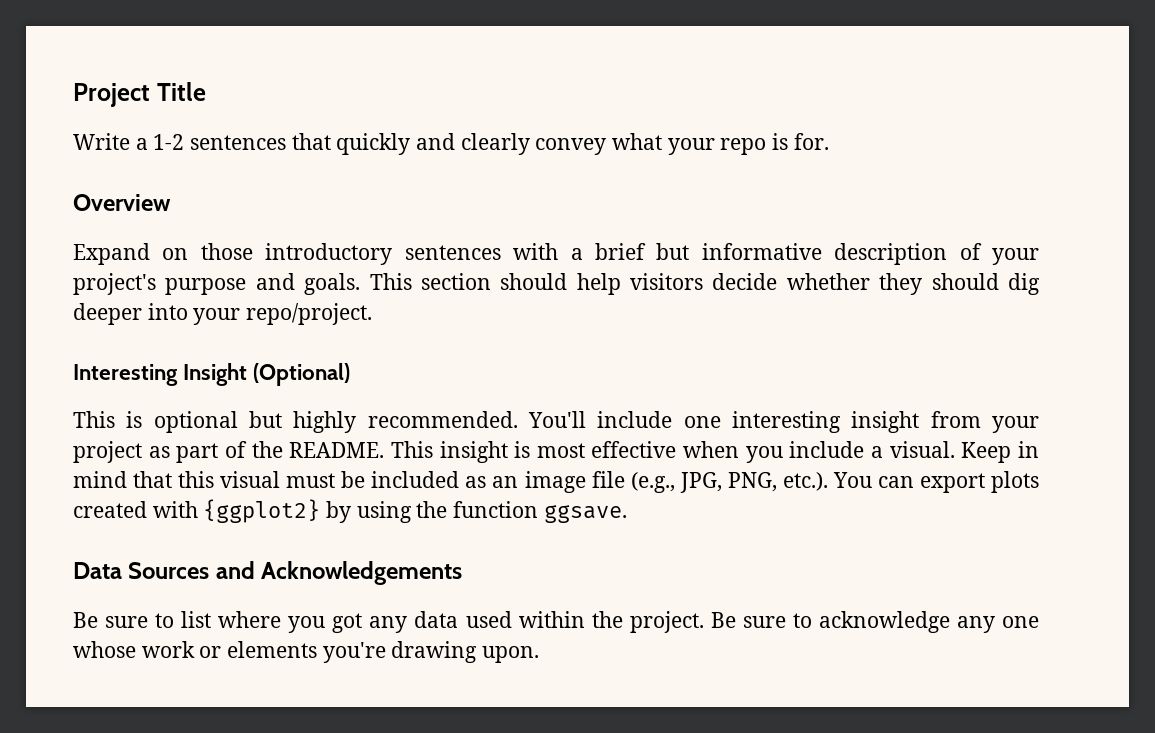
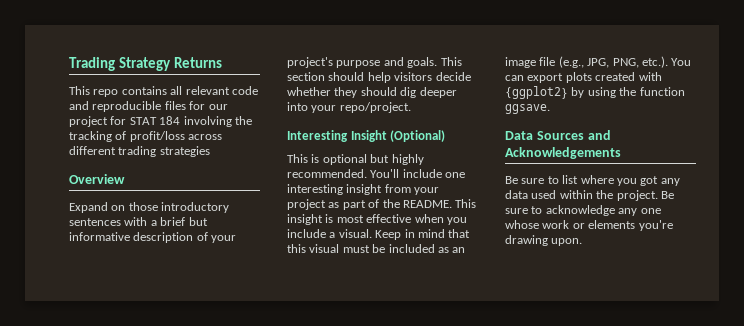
[73,82,206,107] [73,133,829,155] Project Title // Write a 1-2 sentences that quickly and clearly convey what your repo is for. -> [69,57,222,71] [69,86,258,97] [69,101,228,112] [69,116,252,127] [69,131,223,142] [69,146,210,157] Trading Strategy Returns // This repo contains all relevant code and reproducible files for our project for STAT 184 involving the tracking of profit/loss across different trading strategies

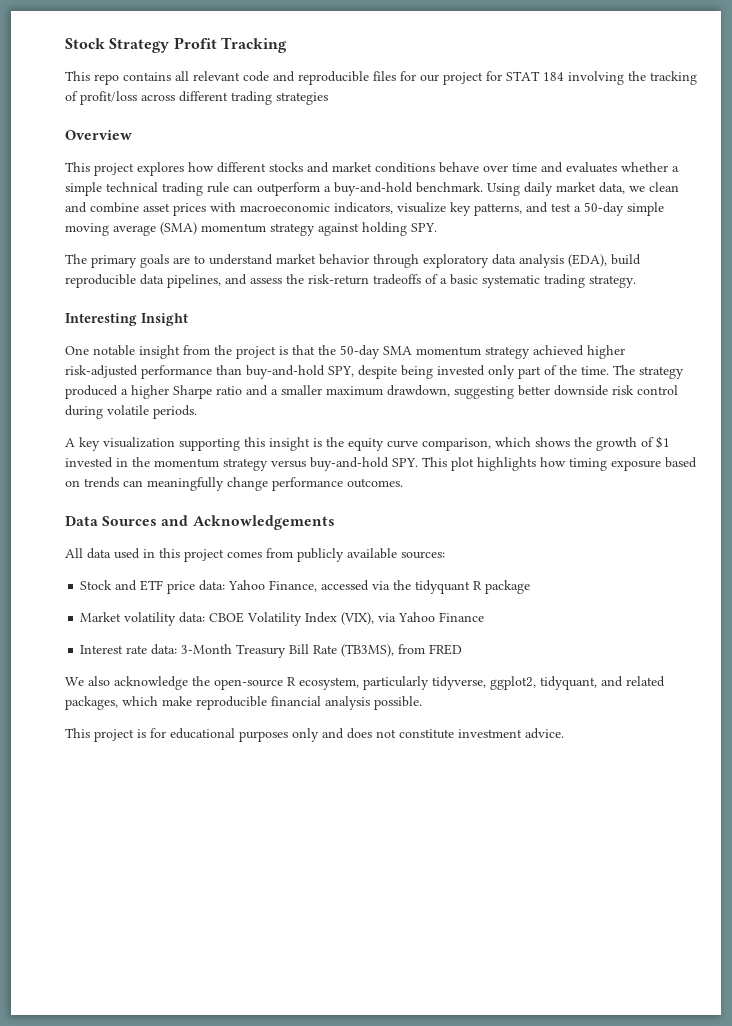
[69,57,222,71] Trading Strategy Returns -> [65,37,287,53] Stock Strategy Profit Tracking
[69,202,230,213] [69,217,208,226] [69,232,237,243] [287,57,462,68] [287,72,471,83] [287,87,457,98] [287,102,411,113] [287,130,446,142] [287,154,424,165] [287,169,466,178] [287,184,440,195] [287,199,477,210] [287,214,467,225] [287,229,471,240] [287,244,466,253] [505,56,692,68] [505,72,662,83] [505,86,685,99] [505,104,550,114] [505,130,611,140] [505,147,621,159] [505,175,680,186] [505,190,674,201] [505,205,661,216] [505,220,673,231] [505,235,583,246] Expand on those introductory sentences with a brief but informative description of your project's purpose and goals. This section should help visitors decide whether they should dig deeper into your repo/project. // Interesting Insight (Optional) // This is optional but highly recommended. You'll include one interesting insight from your project as part of the README. This insight is most effective when you include a visual. Keep in mind that this visual must be included as an image file (e.g., JPG, PNG, etc.). You can export plots created with {ggplot2} by using the function ggsave. // Data Sources and Acknowledgements // Be sure to list where you got any data used within the project. Be sure to acknowledge any one whose work or elements you're drawing upon. -> [65,162,679,176] [65,182,679,196] [65,202,664,216] [65,222,437,236] [65,254,641,268] [65,274,636,288] [65,313,188,326] [65,345,625,359] [65,365,684,379] [65,385,678,399] [65,405,197,419] [65,436,670,451] [65,457,697,471] [65,477,403,491] [65,515,335,530] [65,548,445,562] [80,580,531,594] [80,612,485,626] [80,644,463,658] [65,676,665,690] [65,696,422,710] [65,728,564,742] This project explores how different stocks and market conditions behave over time and evaluates whether a simple technical trading rule can outperform a buy-and-hold benchmark. Using daily market data, we clean and combine asset prices with macroeconomic indicators, visualize key patterns, and test a 50-day simple moving average (SMA) momentum strategy against holding SPY. // The primary goals are to understand market behavior through exploratory data analysis (EDA), build reproducible data pipelines, and assess the risk-return tradeoffs of a basic systematic trading strategy. // Interesting Insight // One notable insight from the project is that the 50-day SMA momentum strategy achieved higher risk-adjusted performance than buy-and-hold SPY, despite being invested only part of the time. The strategy produced a higher Sharpe ratio and a smaller maximum drawdown, suggesting better downside risk control during volatile periods. // A key visualization supporting this insight is the equity curve comparison, which shows the growth of $1 invested in the momentum strategy versus buy-and-hold SPY. This plot highlights how timing exposure based on trends can meaningfully change performance outcomes. // Data Sources and Acknowledgements // All data used in this project comes from publicly available sources: // Stock and ETF price data: Yahoo Finance, accessed via the tidyquant R package // Market volatility data: CBOE Volatility Index (VIX), via Yahoo Finance // Interest rate data: 3-Month Treasury Bill Rate (TB3MS), from FRED // We also acknowledge the open-source R ecosystem, particularly tidyverse, ggplot2, tidyquant, and related packages, which make reproducible financial analysis possible. // This project is for educational purposes only and does not constitute investment advice.

